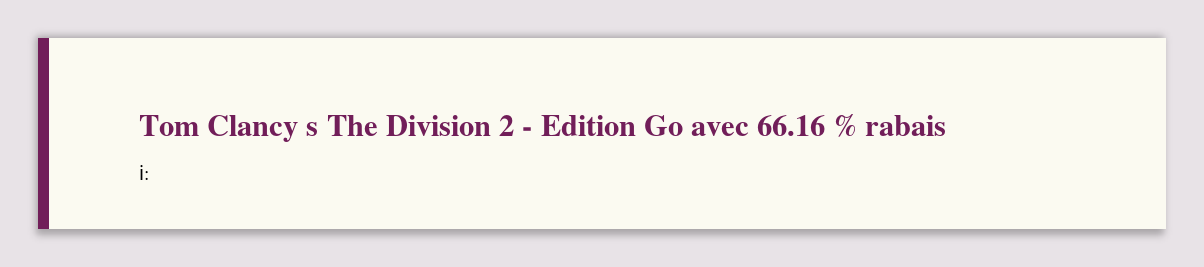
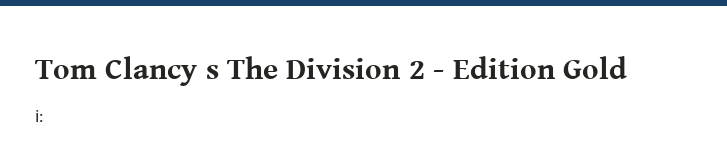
[643,114,946,137] Go avec 66.16 % rabais -> [562,56,627,79] Gold

